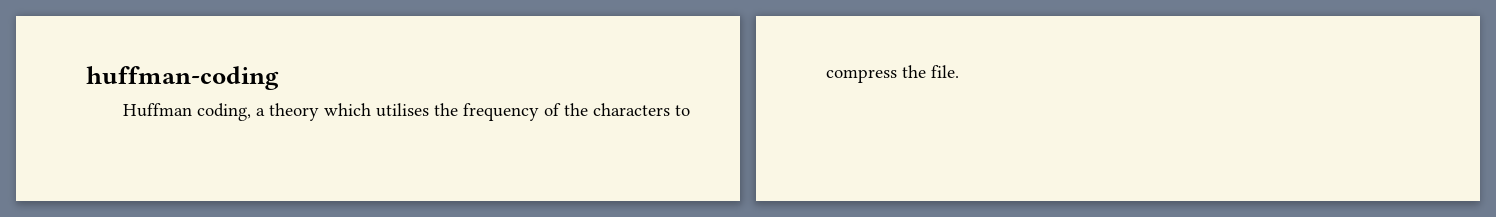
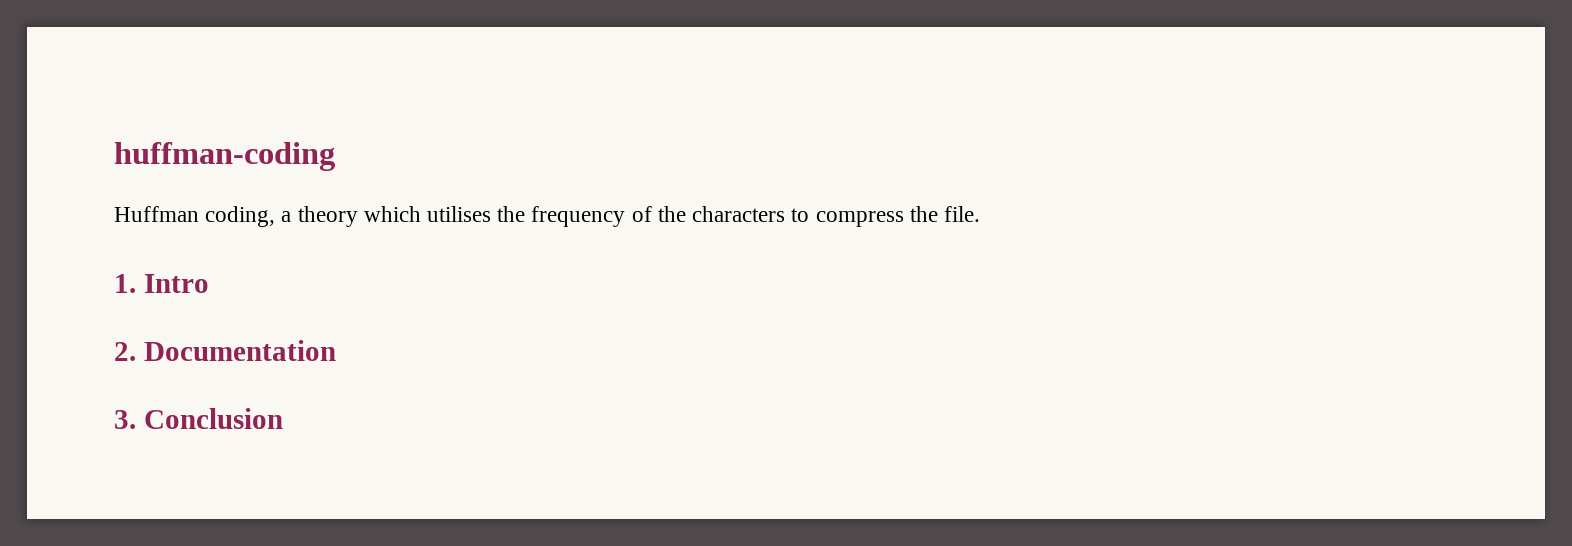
(959, 71) none -> [114,274,209,293] [114,340,336,361] [114,408,283,429] // 1. Intro // 2. Documentation // 3. Conclusion

